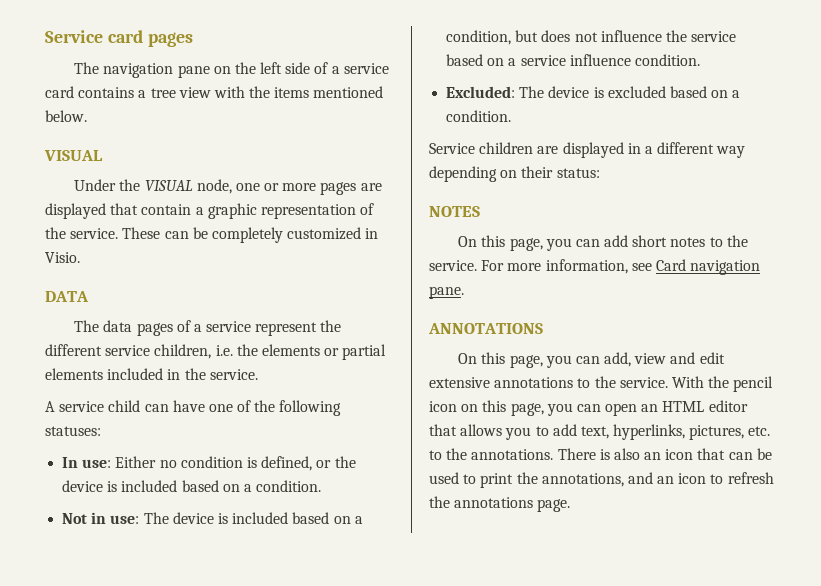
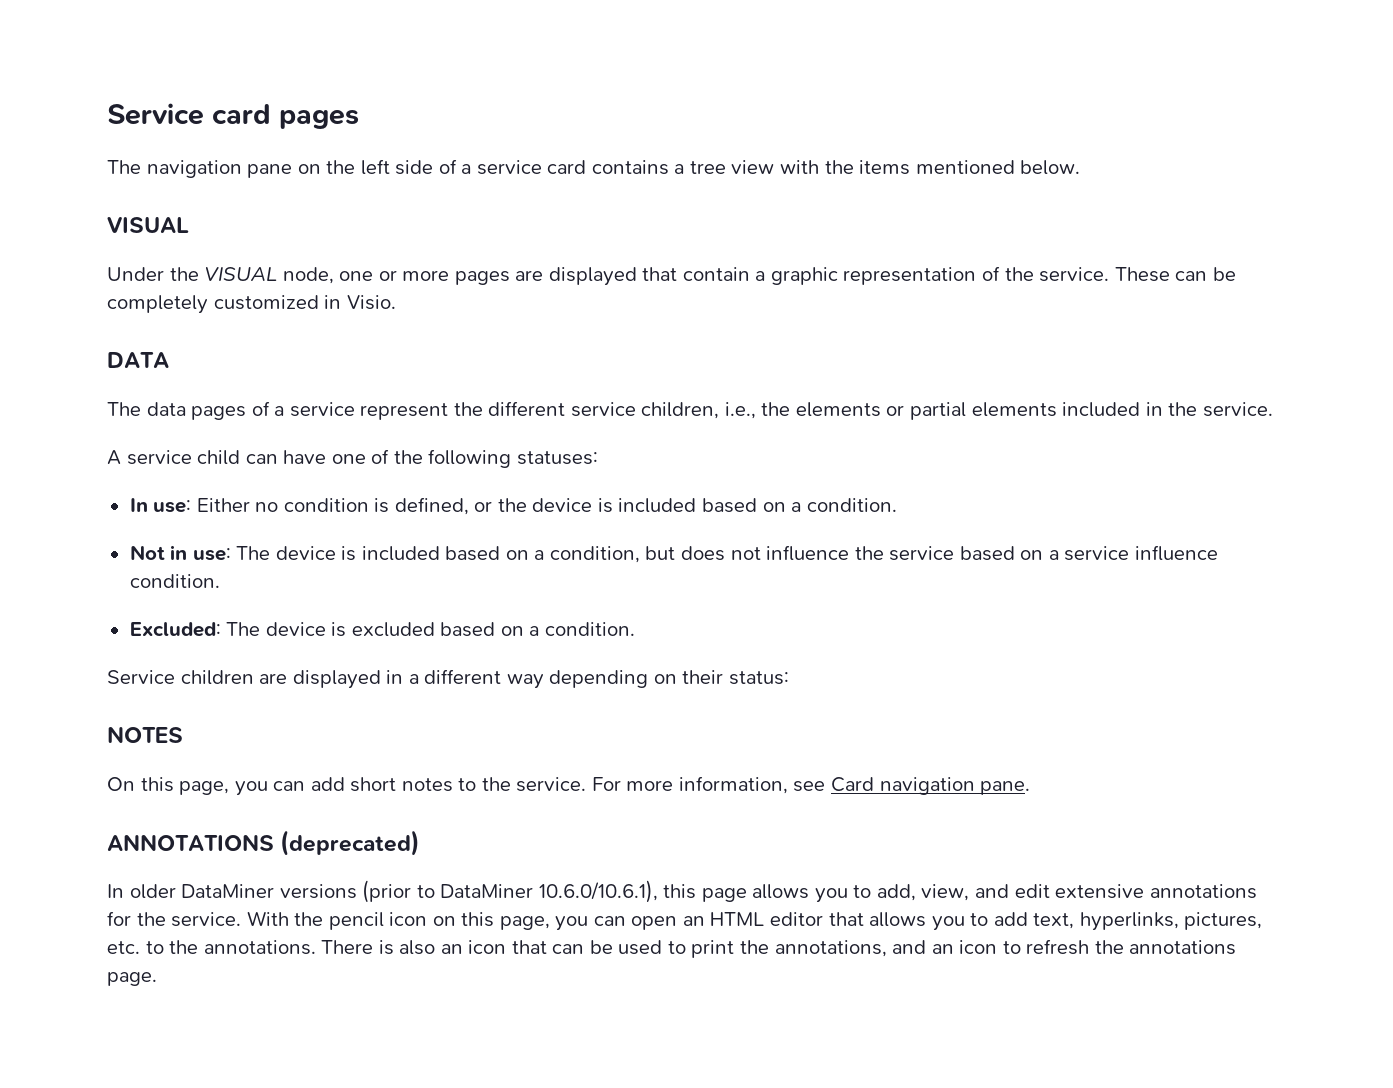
[215,345,233,356] i.e. -> [724,402,756,419] i.e.,
[458,352,667,368] // On this page, you can add, view -> [280,830,421,856] [107,880,970,903] (deprecated) // In older DataMiner versions (prior to DataMiner 10.6.0/10.6.1), this page allows you to add, view,
[577,378,591,388] to -> [107,911,131,926] for

